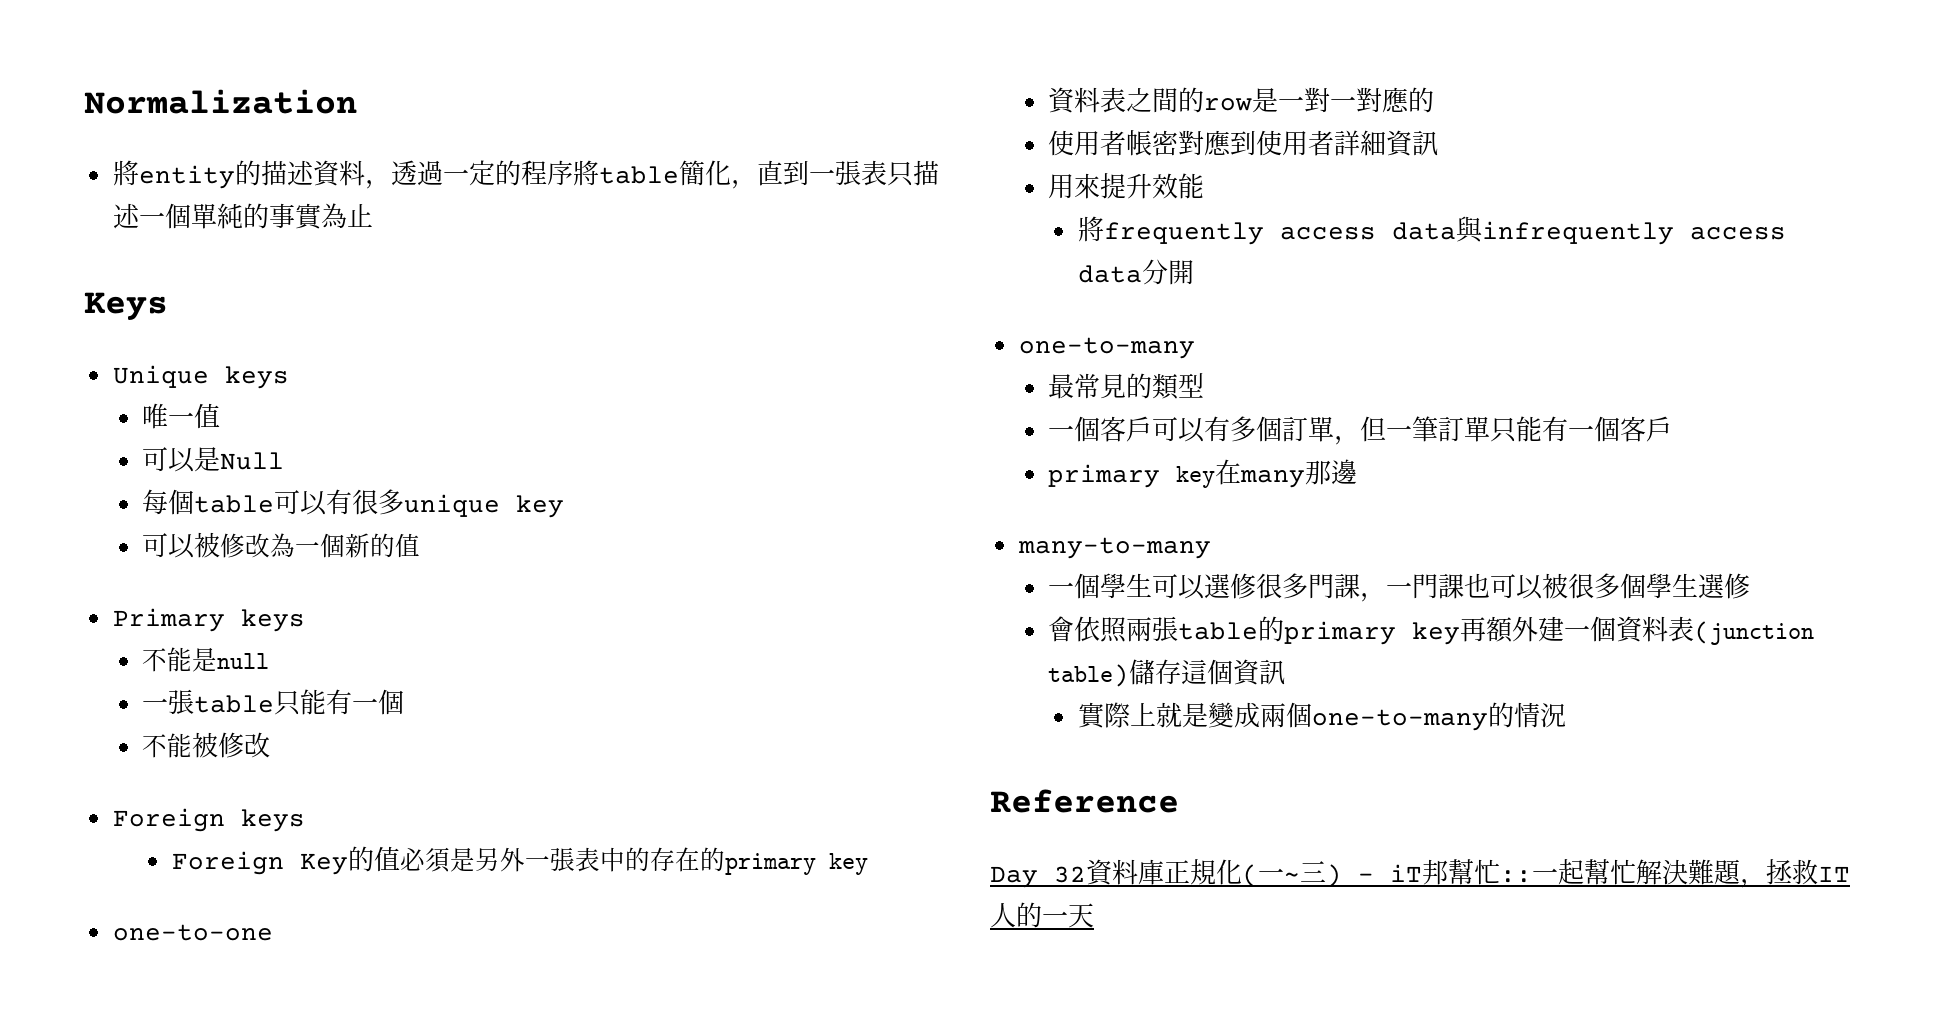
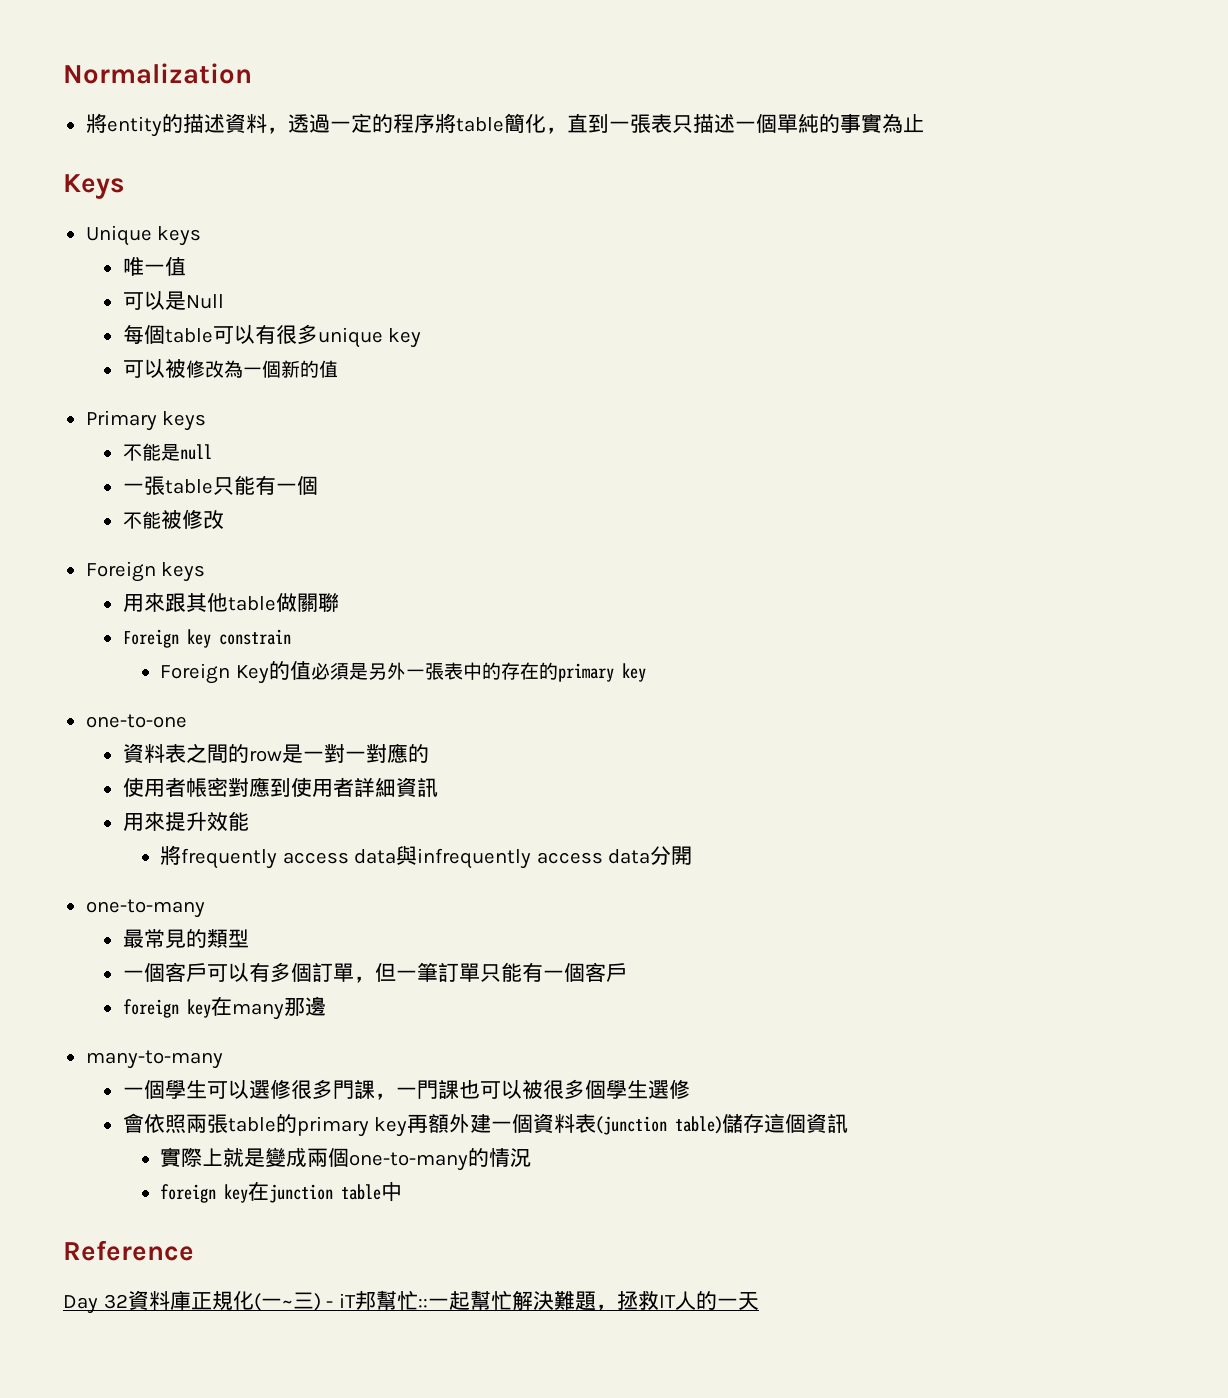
(305, 820) none -> [122,593,339,612] [122,629,291,648] // 用來跟其他table做關聯 // Foreign key constrain
[1048,464,1161,488] primary -> [122,999,179,1018] foreign
(1566, 715) none -> [160,1181,403,1203] // foreign key在junction table中

